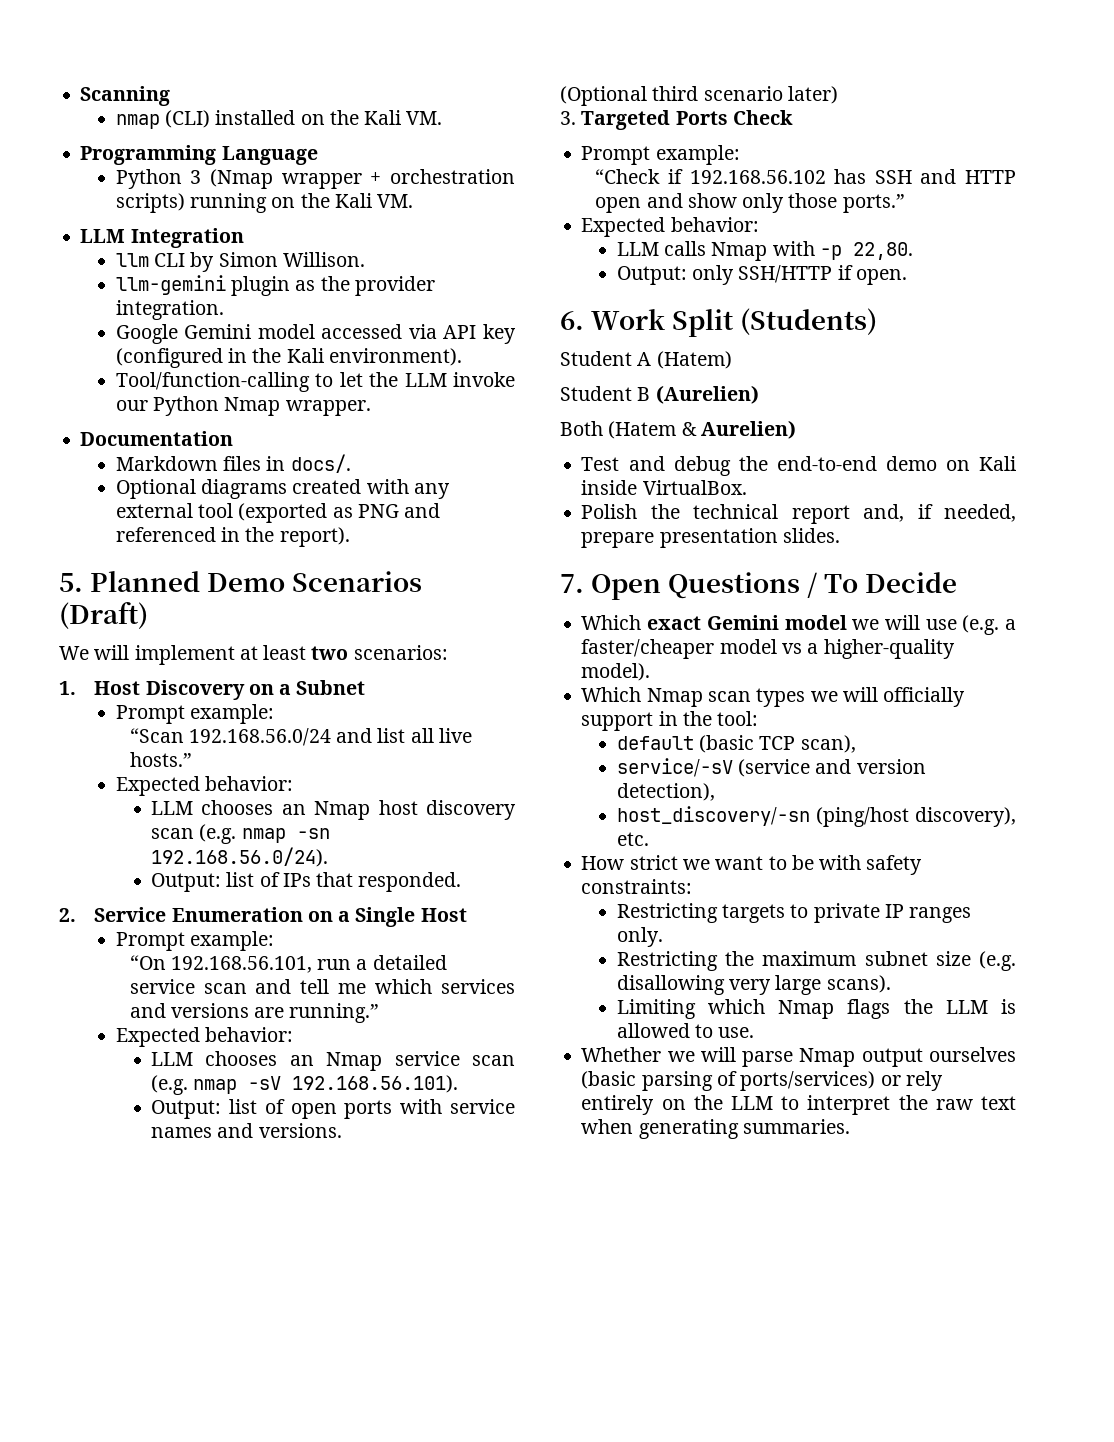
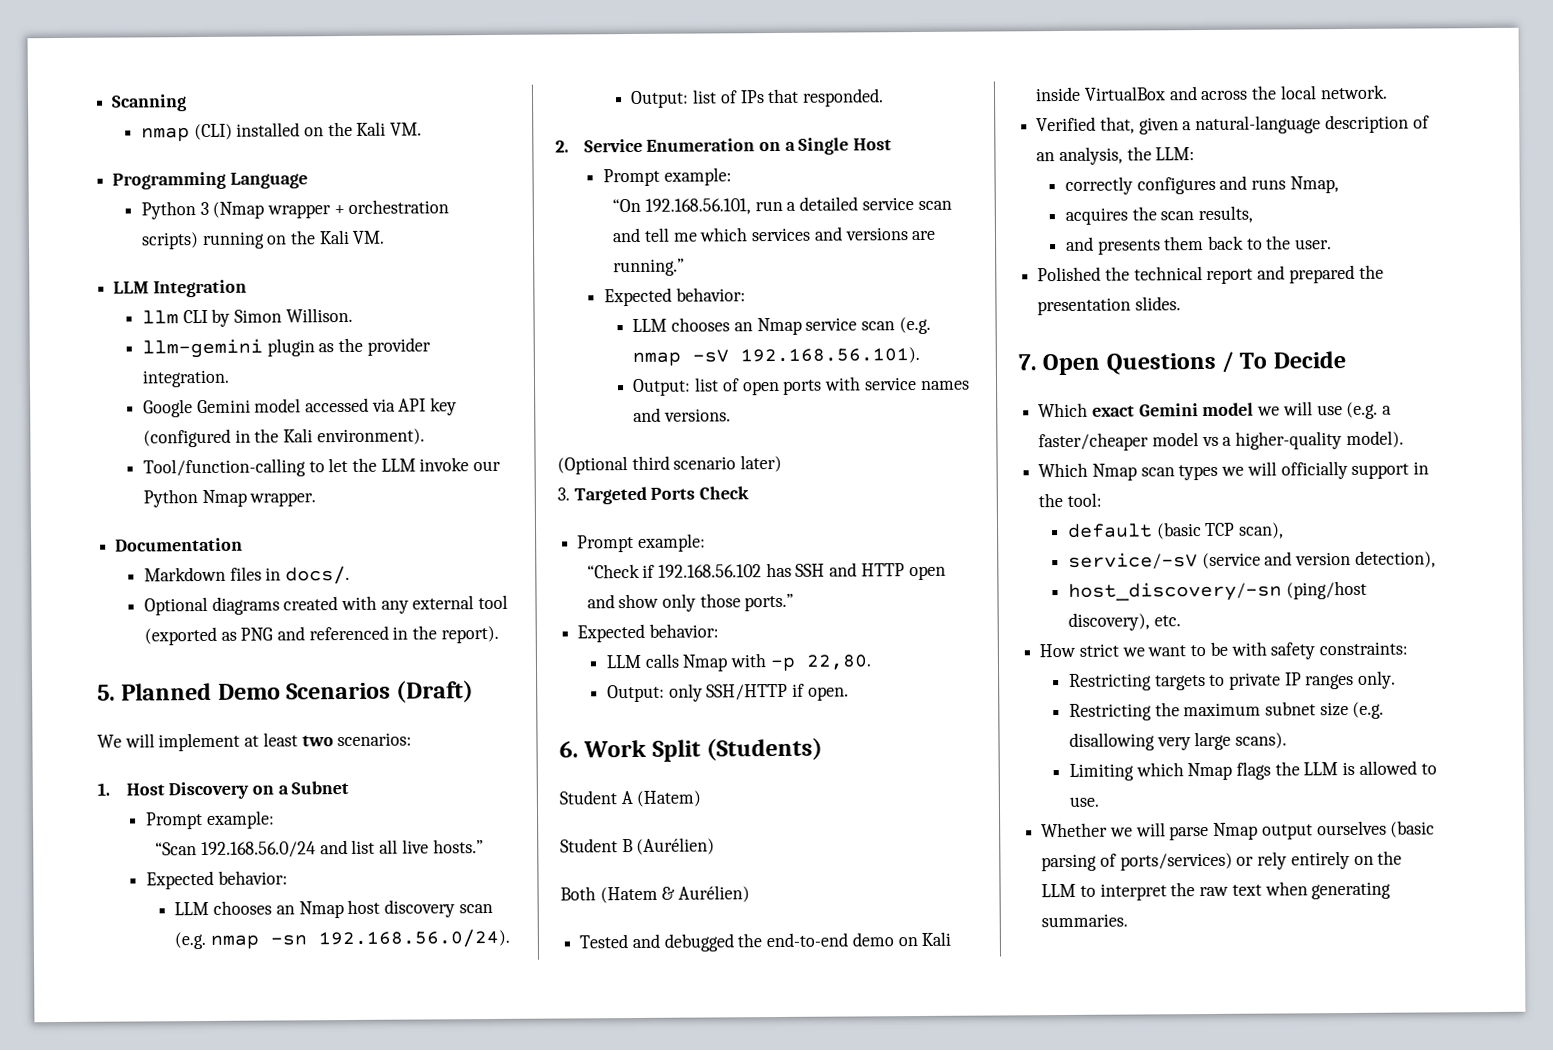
[655,385,759,404] (Aurelien) -> [636,837,716,855] (Aurélien)
[700,420,796,439] [581,456,731,476] Aurelien) // Test and debug -> [678,885,751,903] [579,933,734,952] Aurélien) // Tested and debugged
[642,480,747,495] [581,504,1016,524] [581,532,655,548] VirtualBox. // Polish the technical report and, if needed, prepare -> [1083,84,1388,101] [1036,114,1430,135] [1036,146,1196,166] [1064,175,1339,195] [1064,205,1254,225] [1064,235,1333,255] [1037,264,1384,284] VirtualBox and across the local network. // Verified that, given a natural-language description of an analysis, the LLM: // correctly configures and runs Nmap, // acquires the scan results, // and presents them back to the user. // Polished the technical report and prepared the

